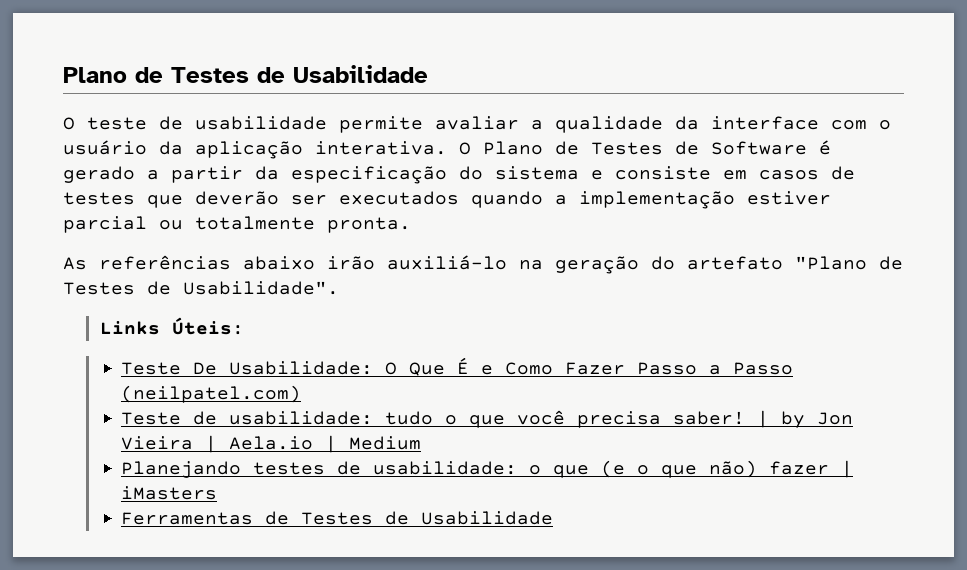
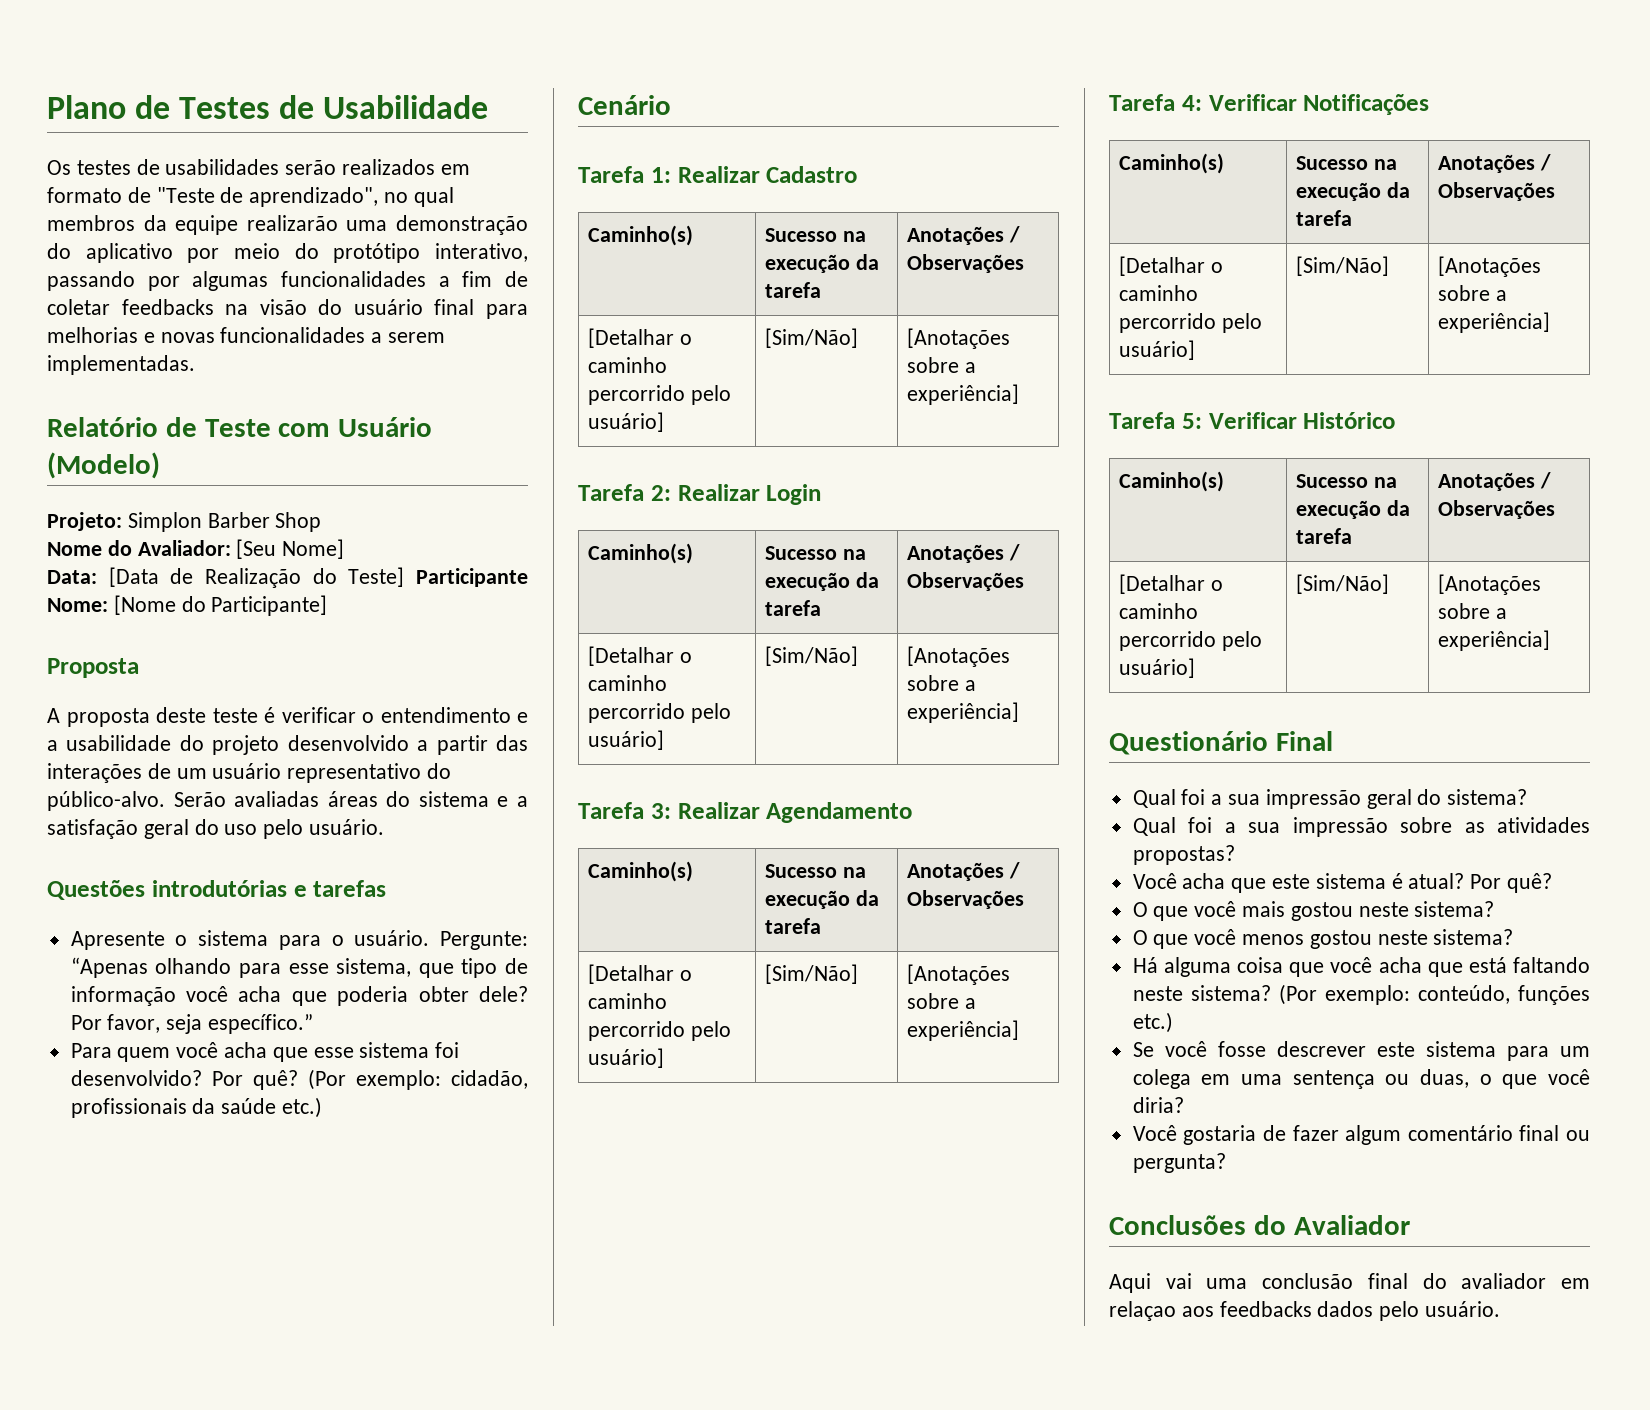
[63,116,891,133] [63,140,831,159] [63,166,855,184] [63,191,831,209] [63,216,411,233] [63,255,903,274] [63,281,339,295] [99,317,244,335] [121,357,794,376] [121,385,302,403] [121,410,854,428] [121,435,422,453] [121,460,854,478] [121,486,218,500] [121,511,554,525] O teste de usabilidade permite avaliar a qualidade da interface com o usuário da aplicação interativa. O Plano de Testes de Software é gerado a partir da especificação do sistema e consiste em casos de testes que deverão ser executados quando a implementação estiver parcial ou totalmente pronta. // As referências abaixo irão auxiliá-lo na geração do artefato "Plano de Testes de Usabilidade". // Links Úteis: // Teste De Usabilidade: O Que É e Como Fazer Passo a Passo (neilpatel.com) // Teste de usabilidade: tudo o que você precisa saber! | by Jon Vieira | Aela.io | Medium // Planejando testes de usabilidade: o que (e o que não) fazer | iMasters // Ferramentas de Testes de Usabilidade -> [47,159,470,175] [47,187,454,207] [47,215,528,235] [47,243,528,263] [47,271,528,291] [47,299,528,319] [47,327,446,343] [47,355,195,375] [47,417,433,437] [47,452,160,479] [47,512,322,532] [47,539,345,559] [47,567,528,588] [47,595,328,616] [47,658,139,678] [47,707,528,727] [47,735,528,755] [47,763,452,783] [47,791,528,811] [47,819,385,839] [47,880,387,900] [70,930,528,950] [70,957,528,978] [70,986,528,1006] [70,1014,314,1034] [70,1042,460,1062] [70,1069,528,1090] [70,1097,323,1118] [578,95,671,115] [578,166,858,183] [587,225,693,246] [764,228,866,242] [764,254,879,273] [764,282,821,298] [906,226,1020,245] [906,254,1024,273] [587,328,692,348] [587,357,667,373] [587,385,731,405] [587,412,664,432] [764,328,858,348] [906,328,1010,349] [906,357,976,373] [906,384,1019,405] [578,484,822,505] [587,543,693,564] [764,546,866,560] [764,572,879,591] [764,600,821,616] [906,544,1020,563] [906,572,1024,591] [587,646,692,666] [587,675,667,691] [587,703,731,723] [587,730,664,750] [764,646,858,666] [906,646,1010,667] [906,675,976,691] [906,702,1019,723] [578,802,913,823] [587,861,693,882] [764,864,866,878] [764,890,879,909] [764,918,821,934] [906,862,1020,881] [906,890,1024,909] [587,964,692,984] [587,993,667,1009] [587,1021,731,1041] [587,1048,664,1068] [764,964,858,984] [906,964,1010,985] [906,993,976,1009] [906,1020,1019,1041] [1109,94,1430,115] [1118,153,1224,174] [1295,156,1397,170] [1295,182,1410,201] [1295,210,1352,226] [1437,154,1551,173] [1437,182,1555,201] [1118,256,1223,276] [1118,285,1198,301] [1118,313,1262,333] [1118,340,1195,360] [1295,256,1389,276] [1437,256,1541,277] [1437,285,1507,301] [1437,312,1550,333] [1109,412,1396,429] [1118,471,1224,492] [1295,474,1397,488] [1295,500,1410,519] [1295,528,1352,544] [1437,472,1551,491] [1437,500,1555,519] [1118,574,1223,594] [1118,603,1198,619] [1118,631,1262,651] [1118,658,1195,678] [1295,574,1389,594] [1437,574,1541,595] [1437,603,1507,619] [1437,630,1550,651] [1109,731,1333,755] [1132,789,1528,809] [1132,817,1590,837] [1132,845,1235,865] [1132,873,1553,893] [1132,901,1495,921] [1132,929,1514,949] [1132,957,1590,977] [1132,984,1590,1005] [1132,1012,1173,1033] [1132,1041,1590,1061] [1132,1069,1590,1089] [1132,1097,1184,1113] [1132,1125,1590,1145] [1132,1153,1226,1173] [1109,1215,1410,1235] [1109,1273,1590,1293] [1109,1301,1501,1321] Os testes de usabilidades serão realizados em formato de "Teste de aprendizado", no qual membros da equipe realizarão uma demonstração do aplicativo por meio do protótipo interativo, passando por algumas funcionalidades a fim de coletar feedbacks na visão do usuário final para melhorias e novas funcionalidades a serem implementadas. // Relatório de Teste com Usuário (Modelo) // Projeto: Simplon Barber Shop // Nome do Avaliador: [Seu Nome] // Data: [Data de Realização do Teste] Participante Nome: [Nome do Participante] // Proposta // A proposta deste teste é verificar o entendimento e a usabilidade do projeto desenvolvido a partir das interações de um usuário representativo do público-alvo. Serão avaliadas áreas do sistema e a satisfação geral do uso pelo usuário. // Questões introdutórias e tarefas // Apresente o sistema para o usuário. Pergunte: “Apenas olhando para esse sistema, que tipo de informação você acha que poderia obter dele? Por favor, seja específico.” // Para quem você acha que esse sistema foi desenvolvido? Por quê? (Por exemplo: cidadão, profissionais da saúde etc.) // Cenário // Tarefa 1: Realizar Cadastro // Caminho(s) | Sucesso na execução da tarefa | Anotações / Observações // [Detalhar o caminho percorrido pelo usuário] | [Sim/Não] | [Anotações sobre a experiência] // Tarefa 2: Realizar Login // Caminho(s) | Sucesso na execução da tarefa | Anotações / Observações // [Detalhar o caminho percorrido pelo usuário] | [Sim/Não] | [Anotações sobre a experiência] // Tarefa 3: Realizar Agendamento // Caminho(s) | Sucesso na execução da tarefa | Anotações / Observações // [Detalhar o caminho percorrido pelo usuário] | [Sim/Não] | [Anotações sobre a experiência] // Tarefa 4: Verificar Notificações // Caminho(s) | Sucesso na execução da tarefa | Anotações / Observações // [Detalhar o caminho percorrido pelo usuário] | [Sim/Não] | [Anotações sobre a experiência] // Tarefa 5: Verificar Histórico // Caminho(s) | Sucesso na execução da tarefa | Anotações / Observações // [Detalhar o caminho percorrido pelo usuário] | [Sim/Não] | [Anotações sobre a experiência] // Questionário Final // Qual foi a sua impressão geral do sistema? // Qual foi a sua impressão sobre as atividades propostas? // Você acha que este sistema é atual? Por quê? // O que você mais gostou neste sistema? // O que você menos gostou neste sistema? // Há alguma coisa que você acha que está faltando neste sistema? (Por exemplo: conteúdo, funções etc.) // Se você fosse descrever este sistema para um colega em uma sentença ou duas, o que você diria? // Você gostaria de fazer algum comentário final ou pergunta? // Conclusões do Avaliador // Aqui vai uma conclusão final do avaliador em relaçao aos feedbacks dados pelo usuário.

